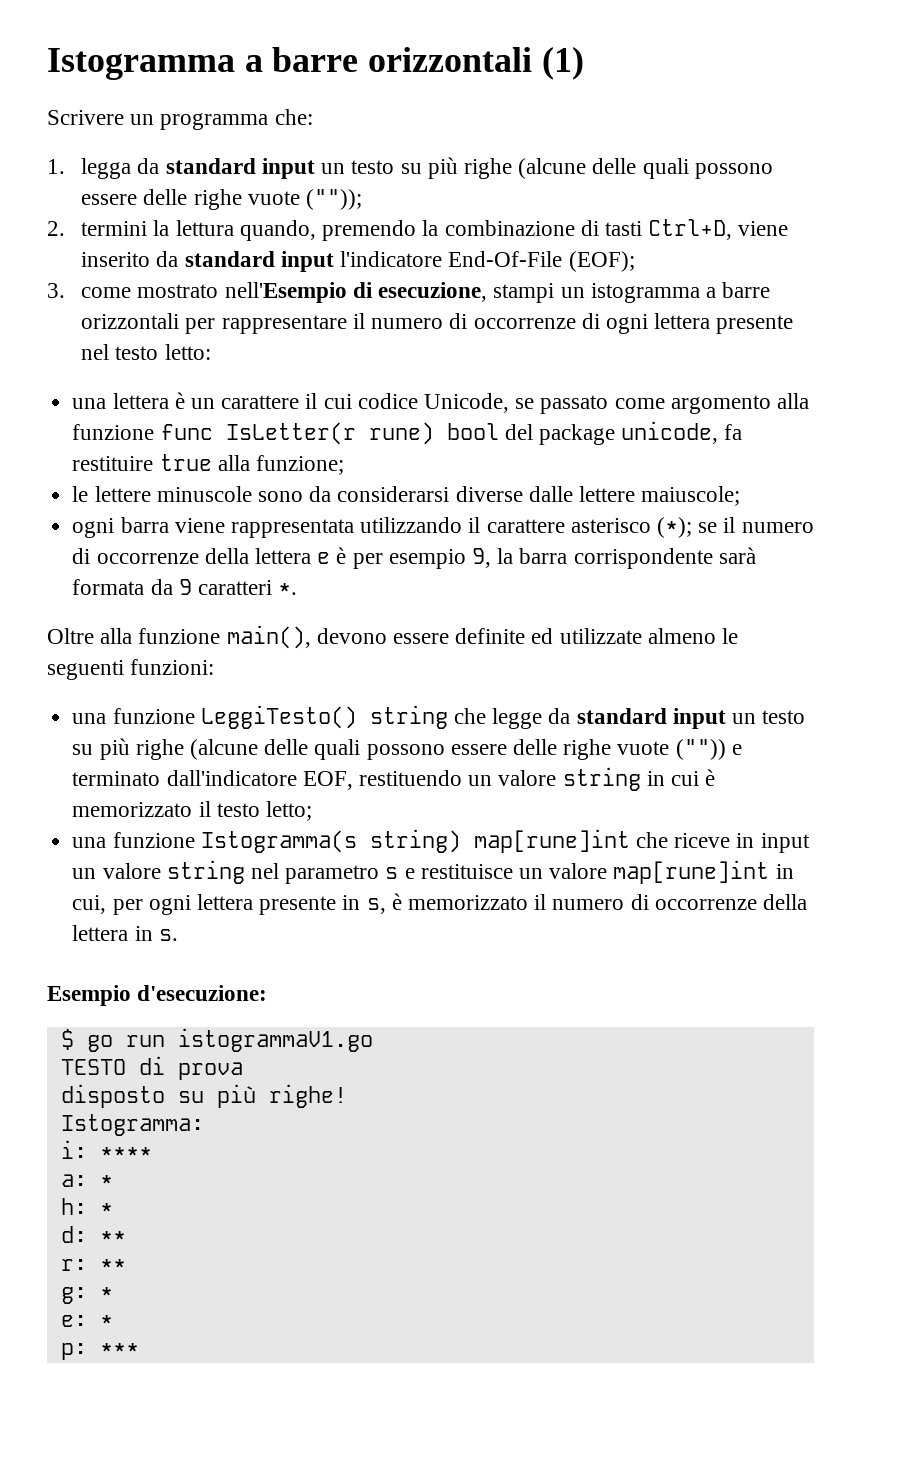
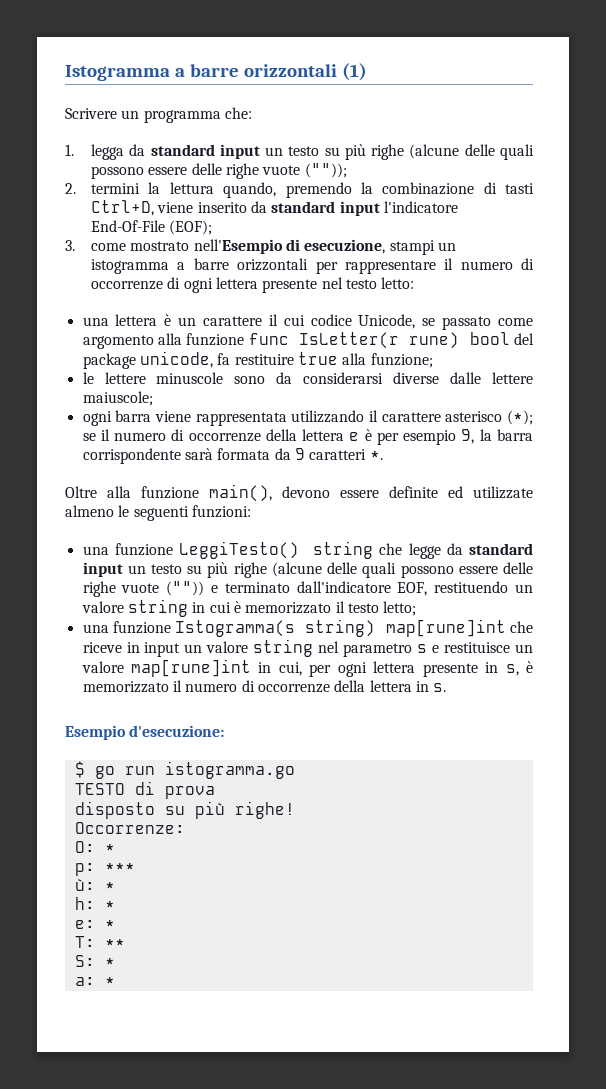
[177,1028,373,1052] istogrammaV1.go -> [164,761,295,779] istogramma.go
[60,1114,204,1136] [60,1140,152,1159] [60,1174,113,1187] [60,1198,113,1215] [60,1226,126,1243] [60,1259,126,1271] [60,1287,113,1304] [60,1315,113,1327] [60,1343,139,1360] Istogramma: // i: **** // a: * // h: * // d: ** // r: ** // g: * // e: * // p: *** -> [74,822,185,834] [74,841,115,853] [74,863,135,876] [74,879,115,891] [74,897,115,910] [74,920,115,929] [74,936,125,948] [74,955,115,967] [74,977,115,986] Occorrenze: // O: * // p: *** // ù: * // h: * // e: * // T: ** // S: * // a: *

